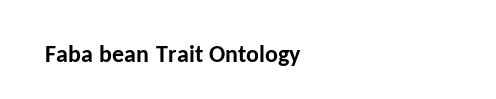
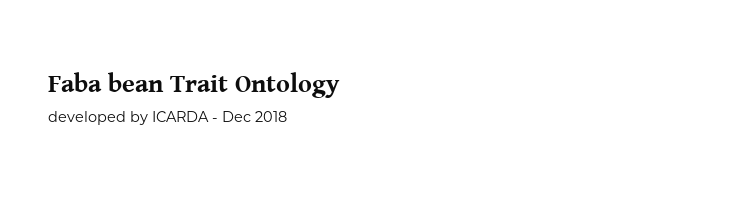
(302, 55) none -> [48,111,287,125] // developed by ICARDA - Dec 2018

